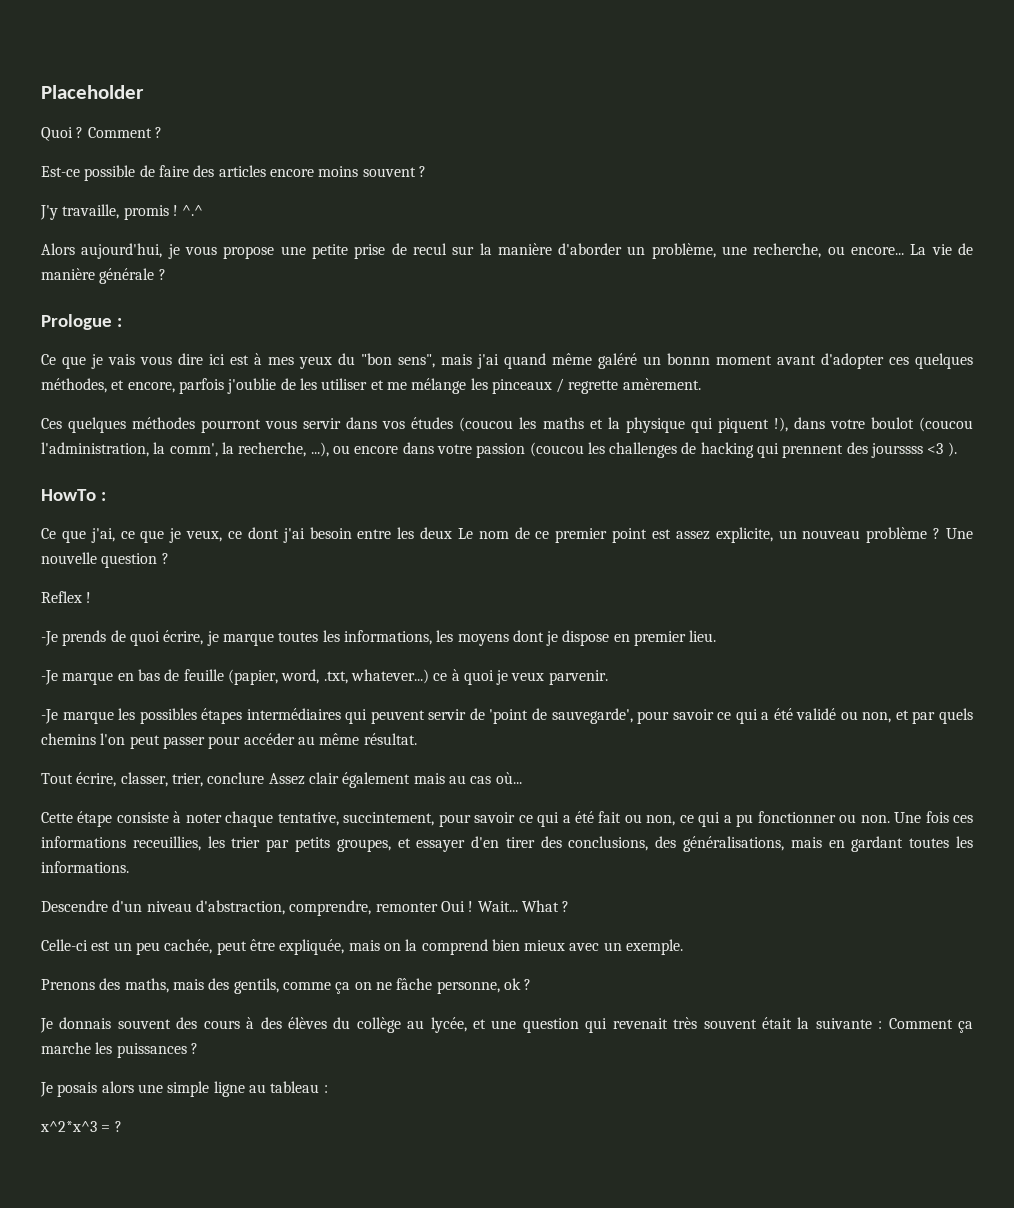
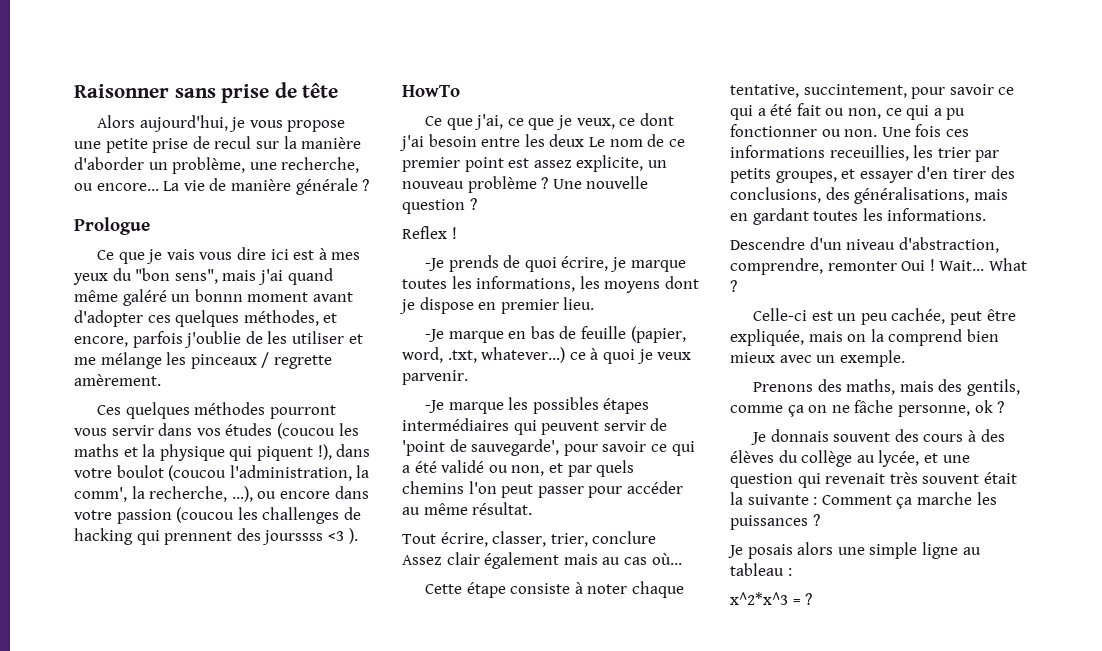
[41,85,144,99] [41,127,162,141] [41,165,426,181] [40,204,204,220] Placeholder // Quoi ? Comment ? // Est-ce possible de faire des articles encore moins souvent ? // J'y travaille, promis ! ^.^ -> [74,82,339,103] Raisonner sans prise de tête
[116,318,122,327] : -> (150, 226) none
[100,492,106,501] : -> (460, 91) none

